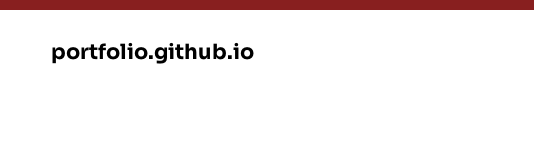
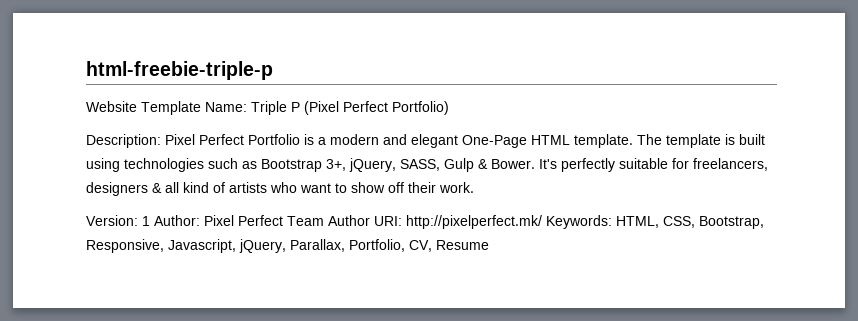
[51,42,254,64] portfolio.github.io -> [86,61,273,80] [86,101,449,115] [86,134,765,148] [86,158,768,172] [86,182,474,196] [86,215,764,229] [86,239,489,253] html-freebie-triple-p // Website Template Name: Triple P (Pixel Perfect Portfolio) // Description: Pixel Perfect Portfolio is a modern and elegant One-Page HTML template. The template is built using technologies such as Bootstrap 3+, jQuery, SASS, Gulp & Bower. It's perfectly suitable for freelancers, designers & all kind of artists who want to show off their work. // Version: 1 Author: Pixel Perfect Team Author URI: http://pixelperfect.mk/ Keywords: HTML, CSS, Bootstrap, Responsive, Javascript, jQuery, Parallax, Portfolio, CV, Resume

